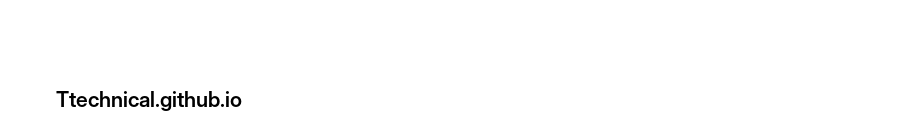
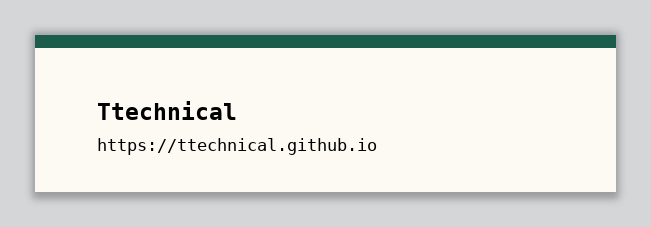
[56,91,242,111] Ttechnical.github.io -> [97,101,237,120] [97,138,377,155] Ttechnical // https://ttechnical.github.io

